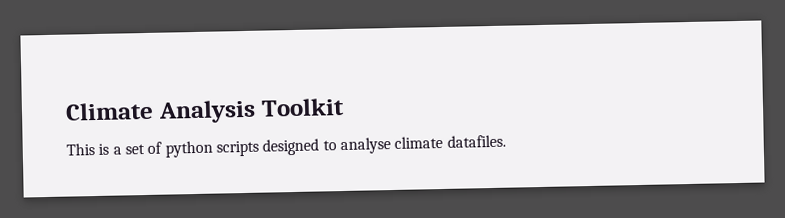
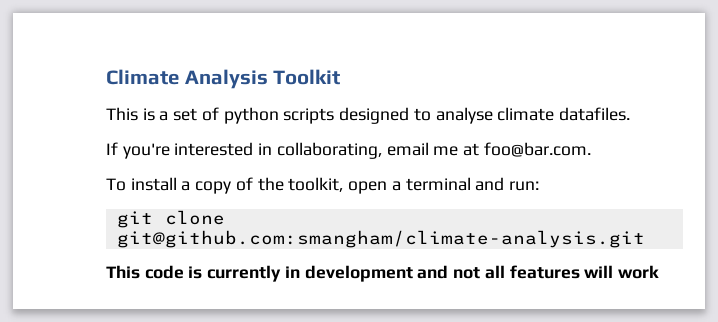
(506, 141) none -> [106,142,591,159] [106,177,539,194] [116,210,225,228] [116,230,645,248] [106,265,659,282] // If you're interested in collaborating, email me at foo@bar.com. // To install a copy of the toolkit, open a terminal and run: // git clone git@github.com:smangham/climate-analysis.git // This code is currently in development and not all features will work

